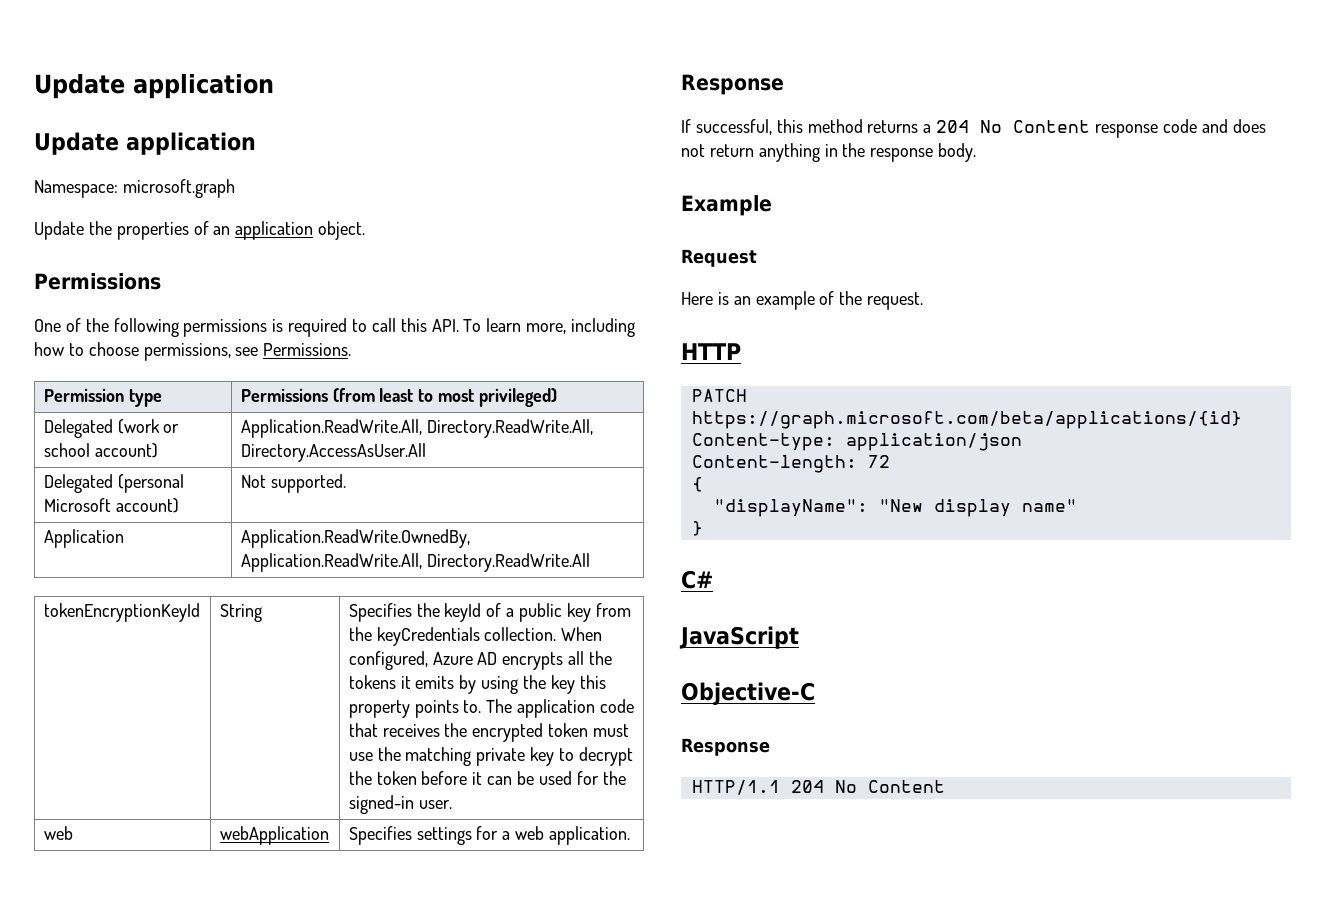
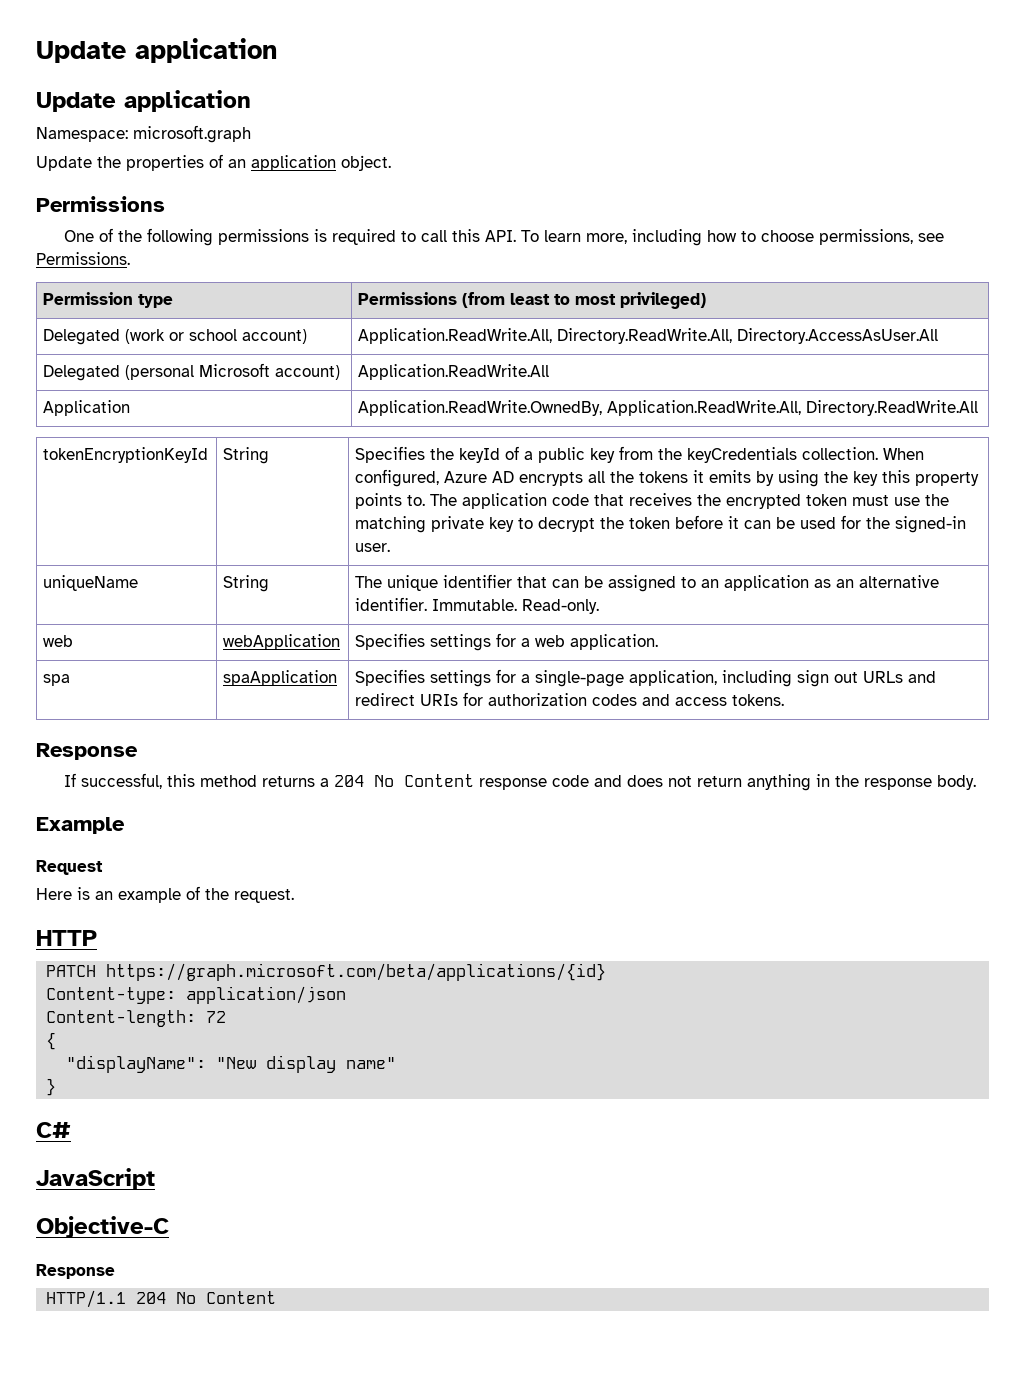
[240,474,346,493] Not supported. -> [358,364,550,380] Application.ReadWrite.All
(452, 804) none -> [43,575,139,591] [223,575,270,592] [355,574,940,592] [355,597,600,614] // uniqueName | String | The unique identifier that can be assigned to an application as an alternative identifier. Immutable. Read-only.
(631, 835) none -> [43,674,71,686] [223,670,338,686] [355,669,937,687] [355,692,785,706] // spa | spaApplication | Specifies settings for a single-page application, including sign out URLs and redirect URIs for authorization codes and access tokens.

